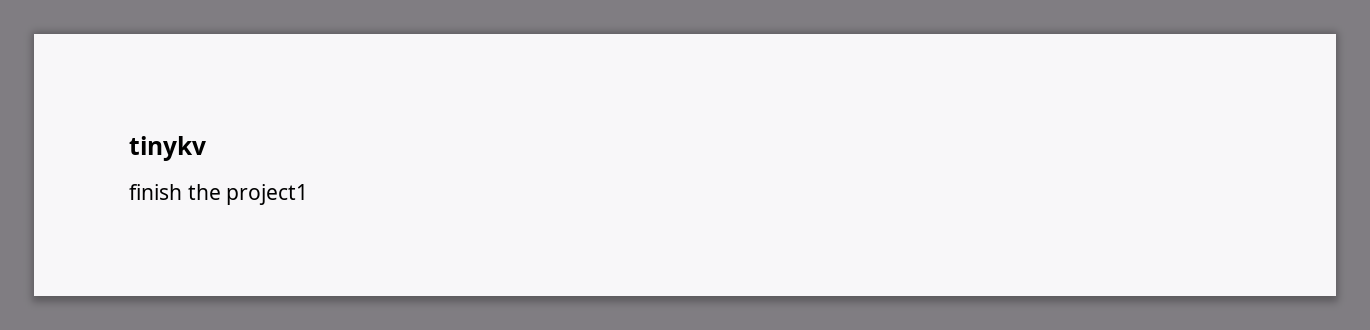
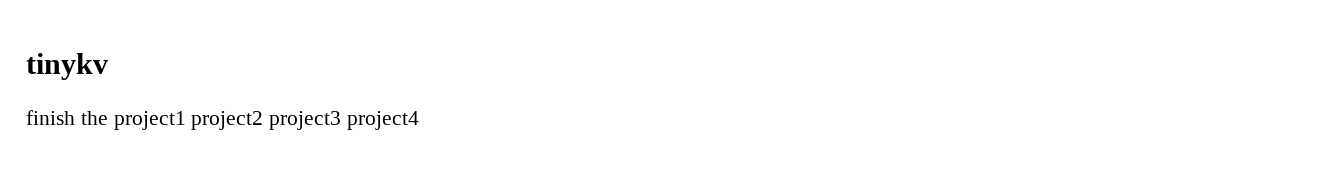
(309, 194) none -> [191,111,420,130] project2 project3 project4

